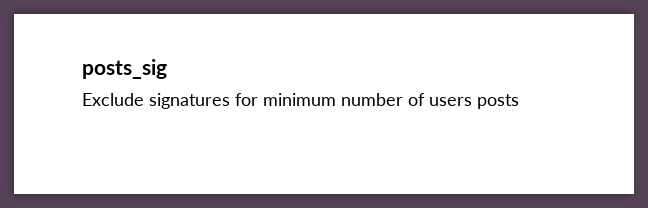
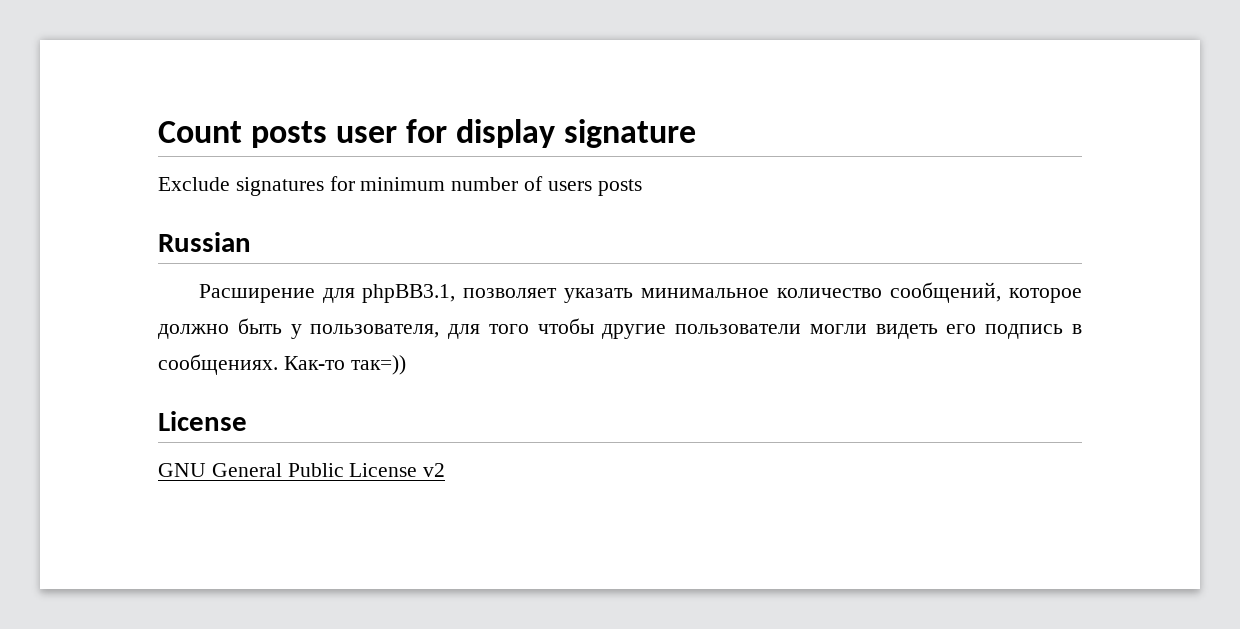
[82,59,167,79] posts_sig -> [158,119,697,148] Count posts user for display signature
(519, 101) none -> [158,232,251,252] [198,282,1082,303] [158,318,1082,339] [158,354,406,375] [158,411,247,431] [158,463,446,477] // Russian // Расширение для phpBB3.1, позволяет указать минимальное количество сообщений, которое должно быть у пользователя, для того чтобы другие пользователи могли видеть его подпись в сообщениях. Как-то так=)) // License // GNU General Public License v2

